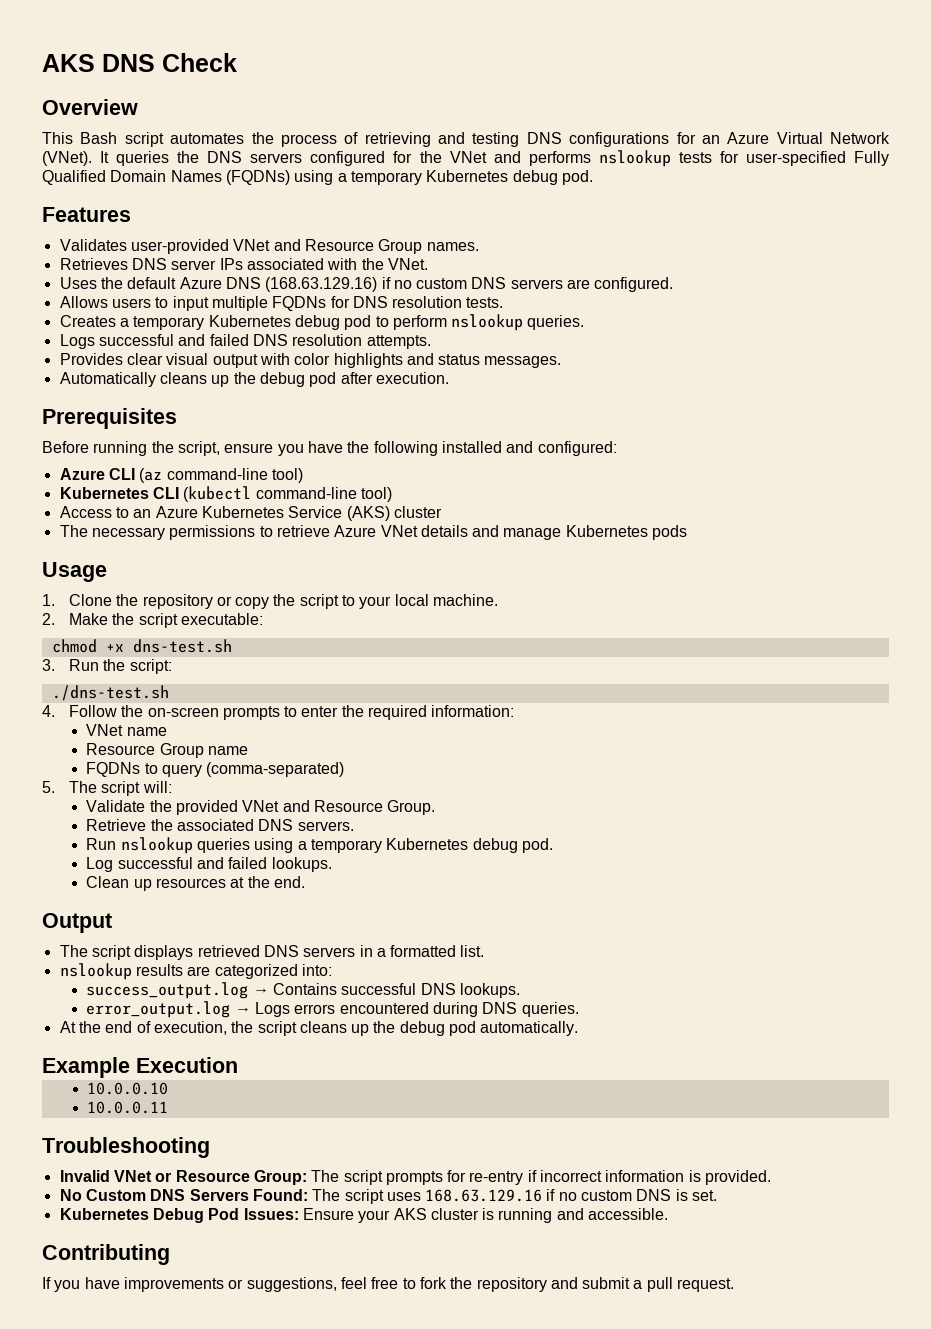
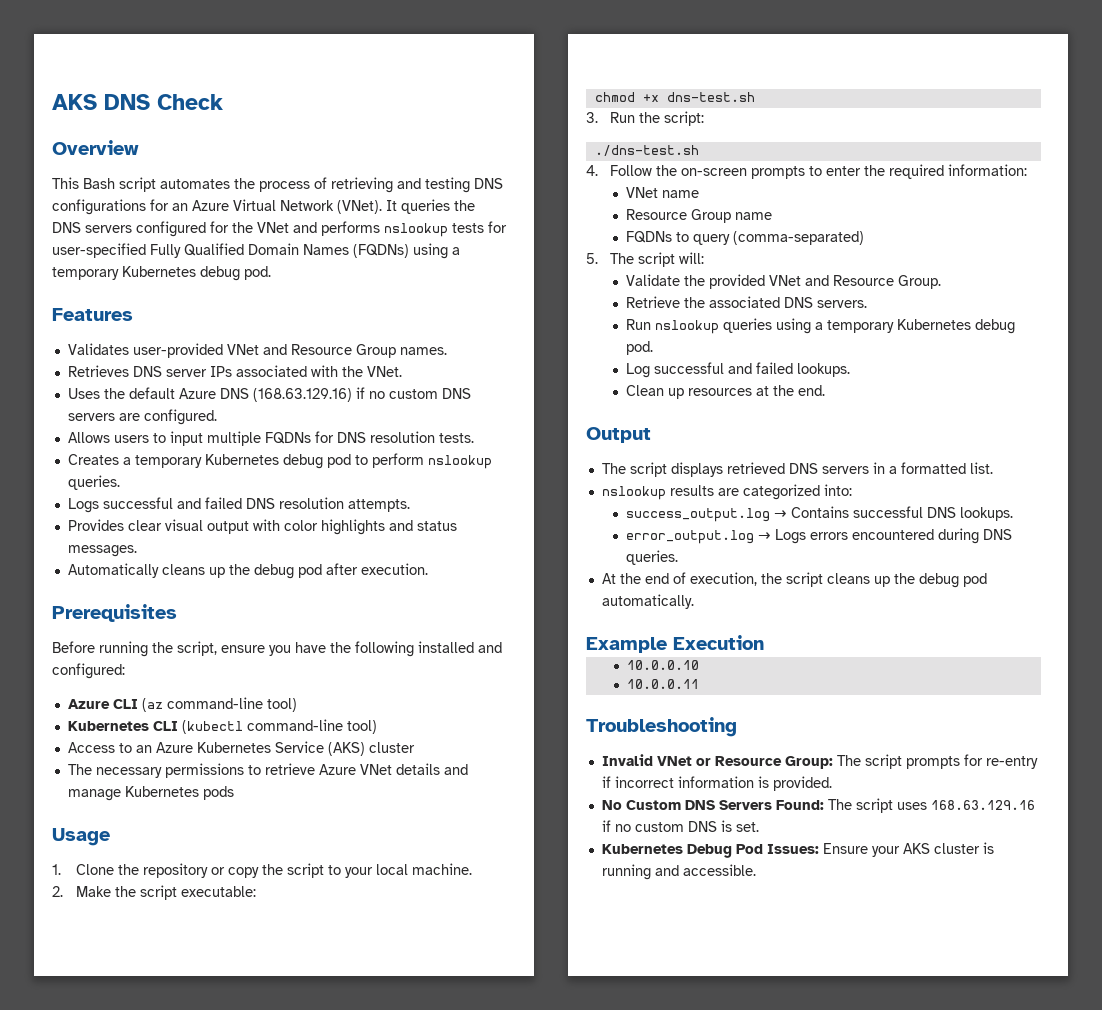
[42,1244,170,1265] [42,1277,735,1292] // Contributing // If you have improvements or suggestions, feel free to fork the repository and submit a pull request. -> (756, 870) none

